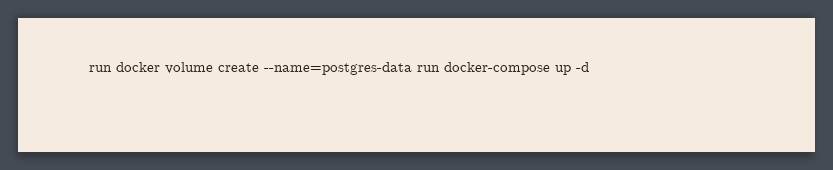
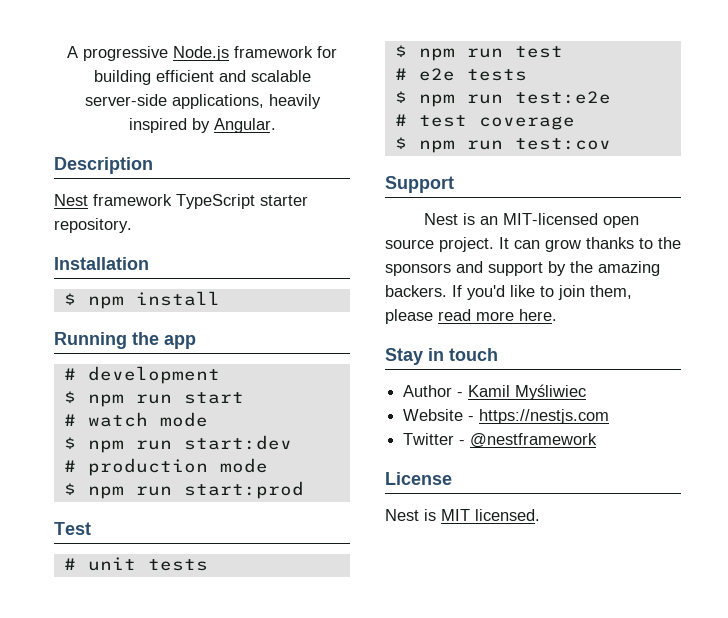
[89,62,589,75] run docker volume create --name=postgres-data run docker-compose up -d -> [67,46,337,61] [93,70,311,85] [84,94,321,109] [128,118,276,133] [54,157,153,174] [54,194,308,209] [54,218,132,233] [54,257,149,270] [63,291,220,309] [54,332,196,349] [63,366,220,384] [63,391,244,407] [63,412,208,427] [63,435,292,453] [63,458,268,476] [63,481,304,499] [54,522,91,535] [63,557,208,571] [394,45,563,61] [394,68,527,81] [394,91,611,107] [394,114,575,130] [394,137,611,153] [385,176,454,193] [423,213,639,228] [385,237,681,252] [385,261,660,276] [385,285,632,300] [385,309,557,324] [385,348,498,365] [403,384,587,400] [403,409,610,424] [403,433,598,448] [385,472,452,485] [385,509,540,521] A progressive Node.js framework for building efficient and scalable server-side applications, heavily inspired by Angular. // Description // Nest framework TypeScript starter repository. // Installation // $ npm install // Running the app // # development // $ npm run start // # watch mode // $ npm run start:dev // # production mode // $ npm run start:prod // Test // # unit tests // $ npm run test // # e2e tests // $ npm run test:e2e // # test coverage // $ npm run test:cov // Support // Nest is an MIT-licensed open source project. It can grow thanks to the sponsors and support by the amazing backers. If you'd like to join them, please read more here. // Stay in touch // Author - Kamil Myśliwiec // Website - https://nestjs.com // Twitter - @nestframework // License // Nest is MIT licensed.

